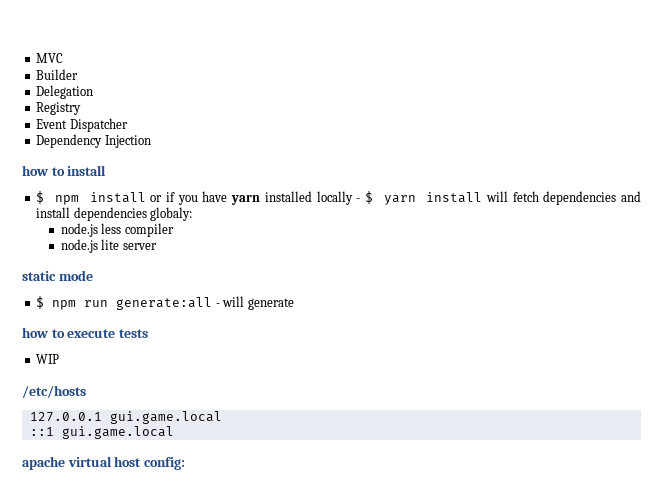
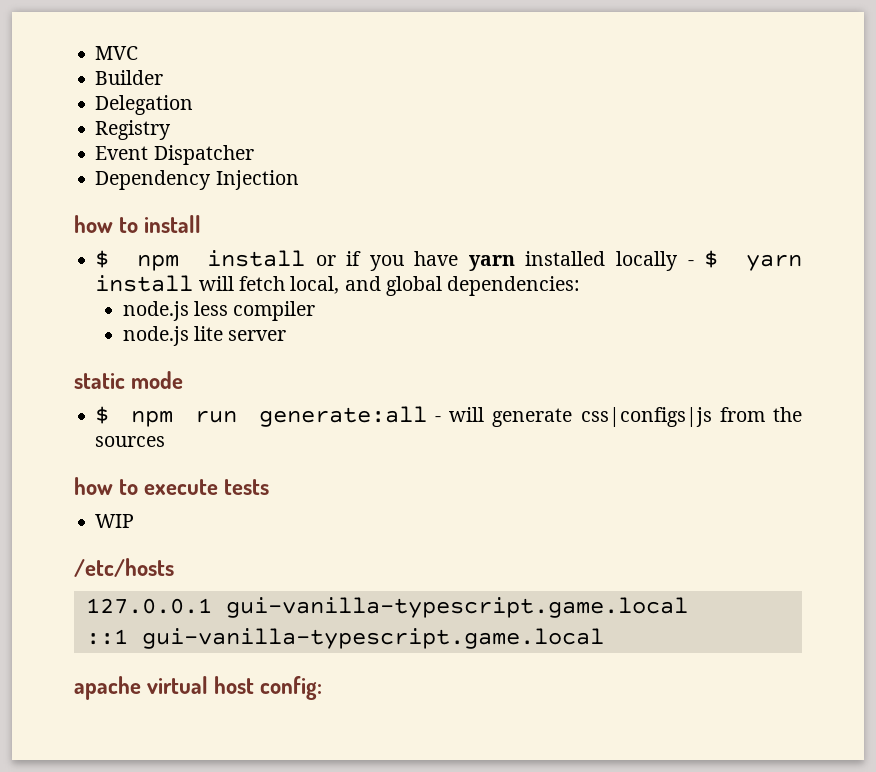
[543,191,641,205] [36,207,193,221] dependencies and install dependencies globaly: -> [290,276,581,296] local, and global dependencies:
(294, 304) none -> [580,407,802,427] [95,436,166,447] css|configs|js from the sources
[109,411,222,424] gui.game.local -> [225,597,688,618] gui-vanilla-typescript.game.local
[61,426,174,439] gui.game.local -> [141,628,604,649] gui-vanilla-typescript.game.local

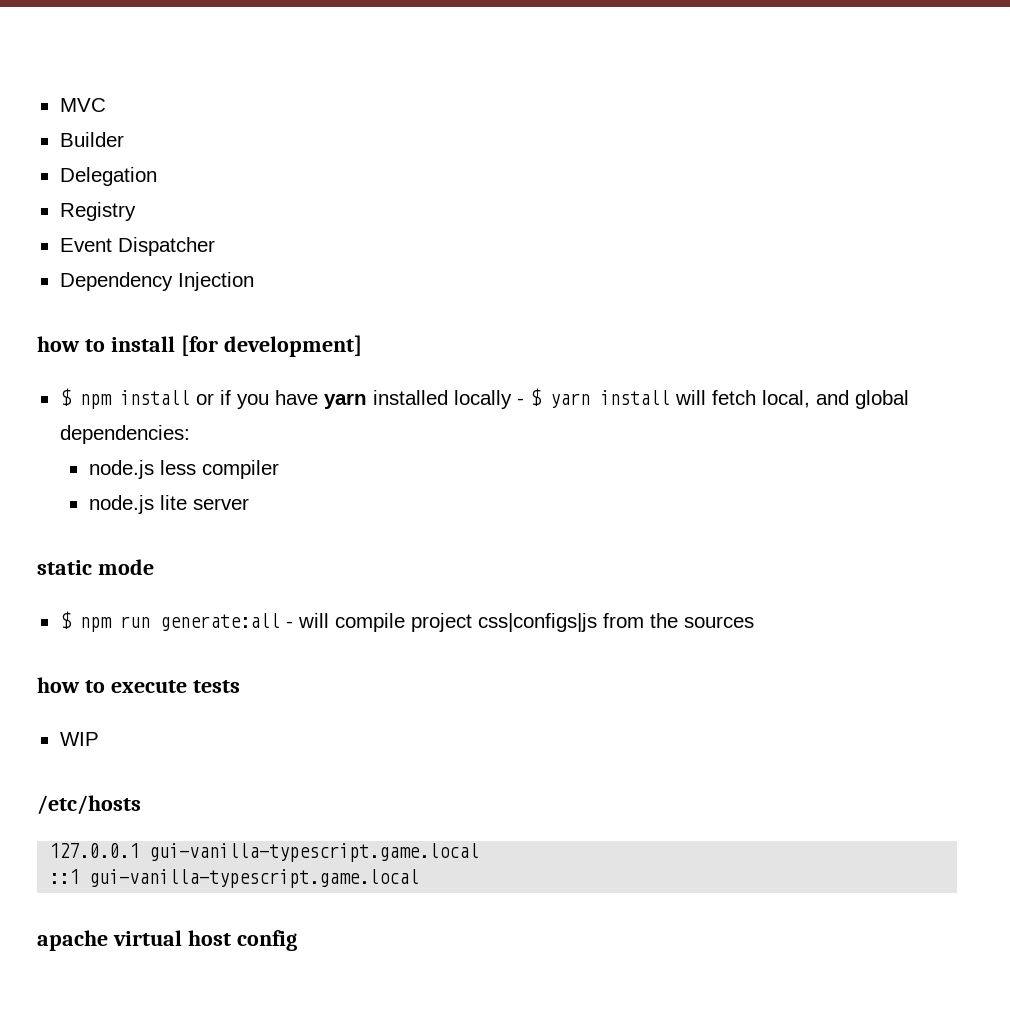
(202, 224) none -> [180,335,362,357] [for development]
[492,408,573,427] generate -> [334,613,472,632] compile project
[260,676,323,700] config: -> [236,930,297,951] config

